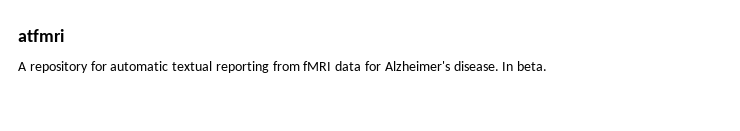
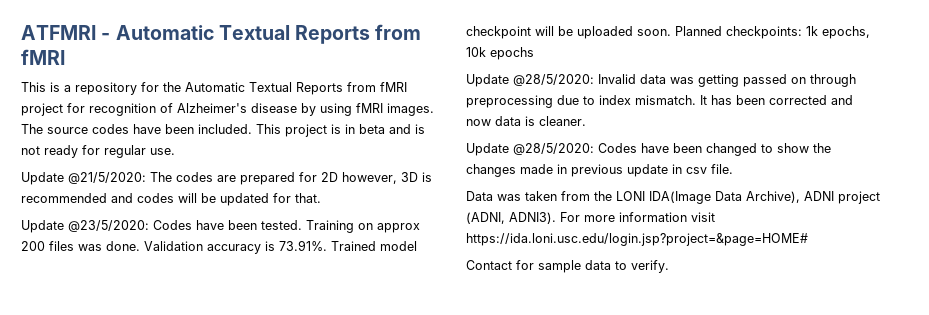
[18,29,64,42] [18,61,548,73] atfmri // A repository for automatic textual reporting from fMRI data for Alzheimer's disease. In beta. -> [21,24,422,44] [21,49,65,65] [21,82,407,95] [21,103,434,116] [21,124,425,137] [21,145,175,158] [21,172,432,185] [21,193,321,206] [21,220,420,233] [21,240,417,254] [466,26,870,39] [466,47,534,60] [466,74,856,87] [466,95,853,108] [466,116,586,126] [466,143,831,156] [466,164,733,177] [466,191,880,204] [466,212,715,224] [466,233,808,246] [466,260,669,273] ATFMRI - Automatic Textual Reports from fMRI // This is a repository for the Automatic Textual Reports from fMRI project for recognition of Alzheimer's disease by using fMRI images. The source codes have been included. This project is in beta and is not ready for regular use. // Update @21/5/2020: The codes are prepared for 2D however, 3D is recommended and codes will be updated for that. // Update @23/5/2020: Codes have been tested. Training on approx 200 files was done. Validation accuracy is 73.91%. Trained model checkpoint will be uploaded soon. Planned checkpoints: 1k epochs, 10k epochs // Update @28/5/2020: Invalid data was getting passed on through preprocessing due to index mismatch. It has been corrected and now data is cleaner. // Update @28/5/2020: Codes have been changed to show the changes made in previous update in csv file. // Data was taken from the LONI IDA(Image Data Archive), ADNI project (ADNI, ADNI3). For more information visit https://ida.loni.usc.edu/login.jsp?project=&page=HOME# // Contact for sample data to verify.

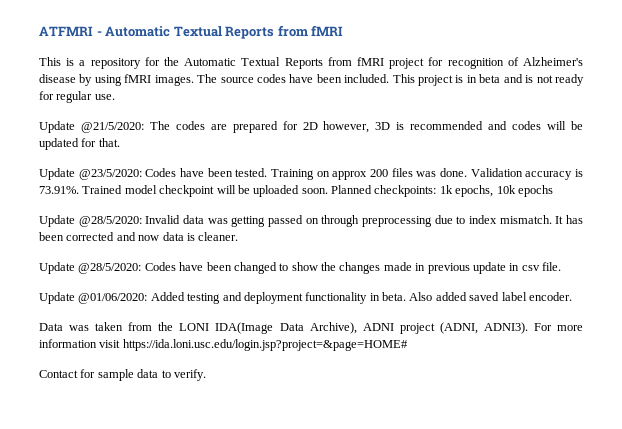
(733, 169) none -> [39,292,572,304] // Update @01/06/2020: Added testing and deployment functionality in beta. Also added saved label encoder.

